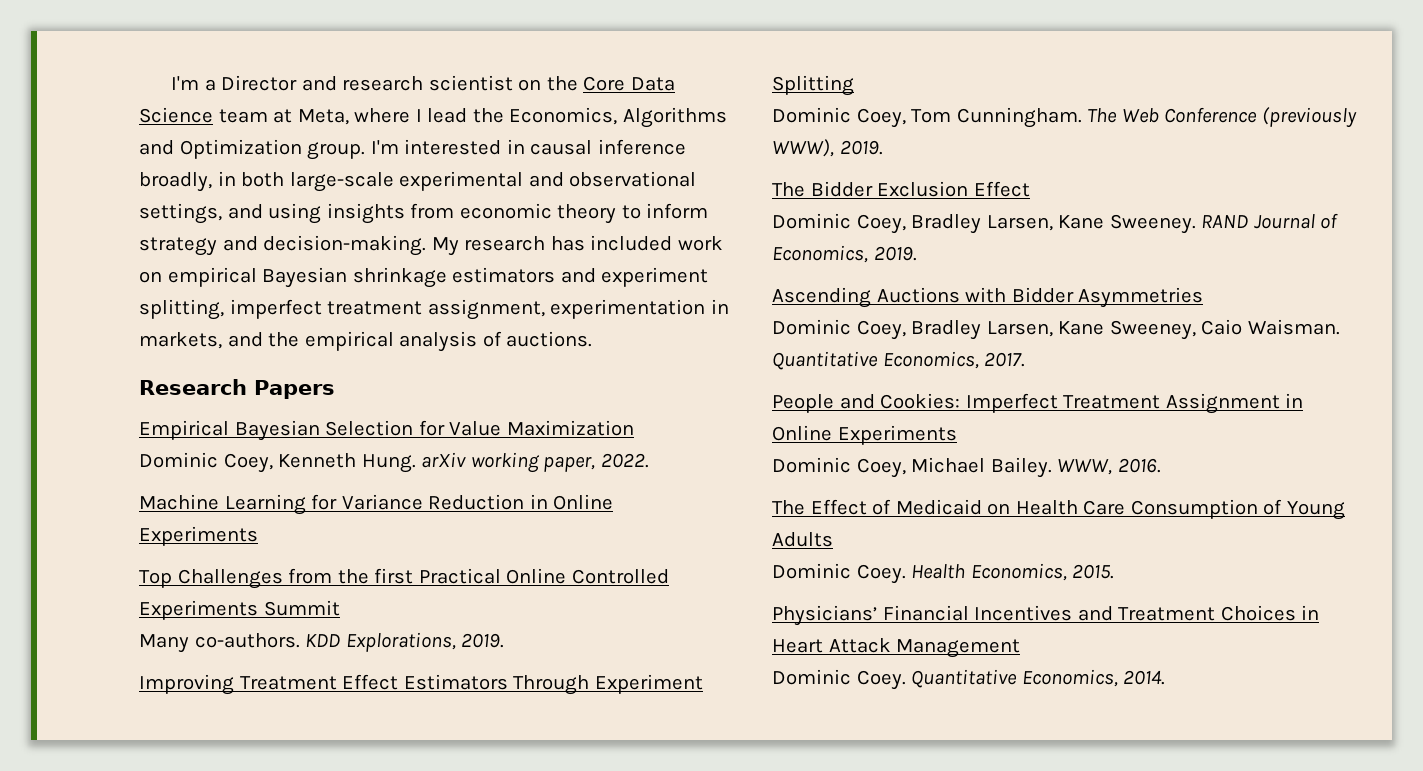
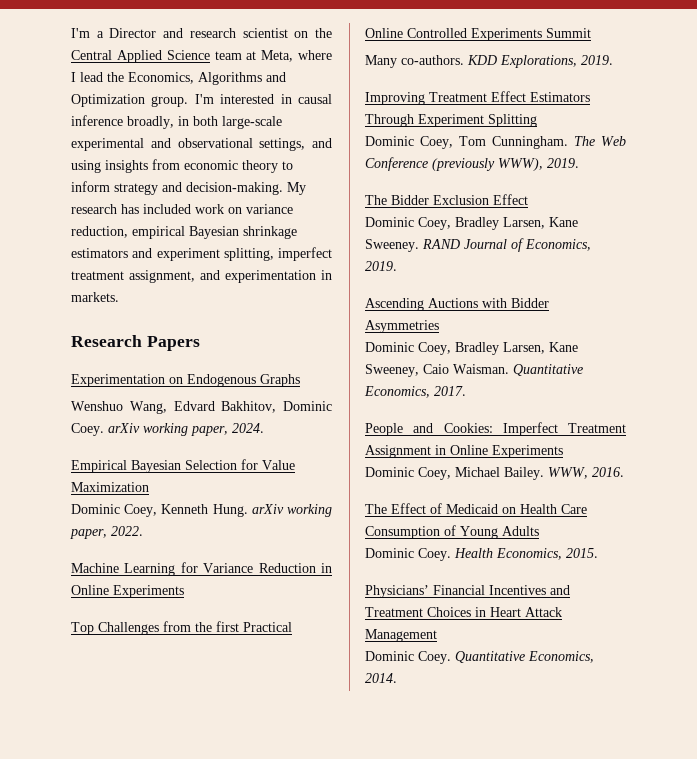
[583,76,675,91] Core Data -> [71,50,162,63] Central Applied
(162, 277) none -> [246,204,293,214] [71,226,128,238] variance reduction,
(545, 309) none -> [200,270,220,280] and
[139,331,593,352] [139,379,335,399] markets, and the empirical analysis of auctions. // Research Papers -> [71,292,119,302] [71,335,200,351] [71,374,300,387] [71,401,332,414] [71,423,264,436] markets. // Research Papers // Experimentation on Endogenous Graphs // Wenshuo Wang, Edvard Bakhitov, Dominic Coey. arXiv working paper, 2024.

